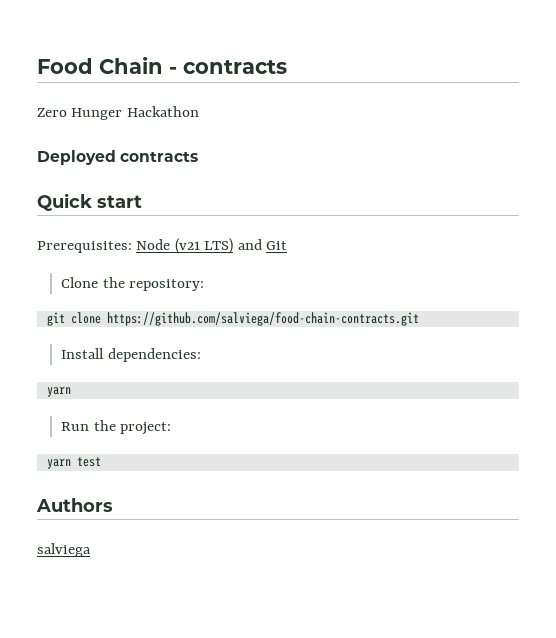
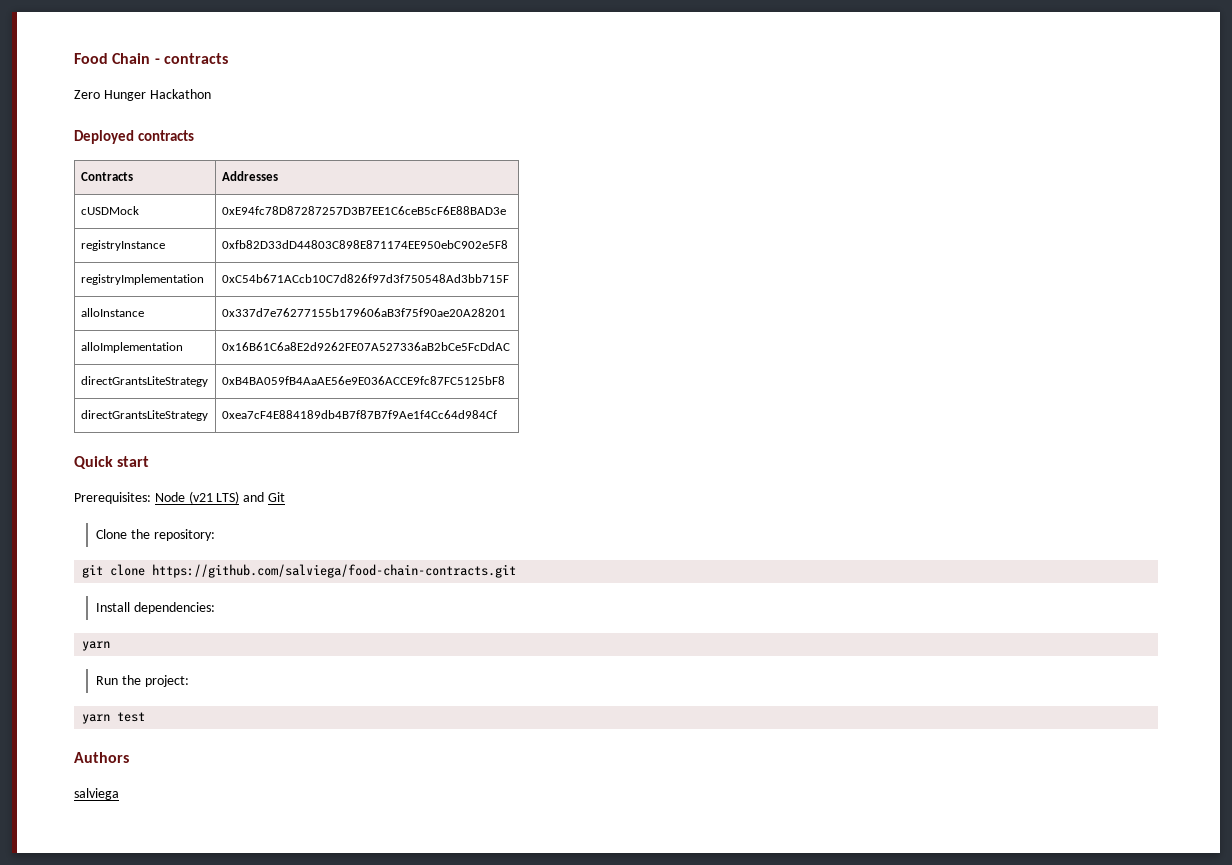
(199, 156) none -> [80,172,133,181] [221,171,278,181] [80,206,139,215] [221,206,506,215] [80,240,165,251] [221,240,508,249] [80,274,204,285] [221,274,509,283] [80,308,144,317] [221,308,506,317] [80,342,183,353] [221,342,510,351] [80,376,208,387] [221,376,505,385] [80,410,208,421] [221,410,497,419] // Contracts | Addresses // cUSDMock | 0xE94fc78D87287257D3B7EE1C6ceB5cF6E88BAD3e // registryInstance | 0xfb82D33dD44803C898E871174EE950ebC902e5F8 // registryImplementation | 0xC54b671ACcb10C7d826f97d3f750548Ad3bb715F // alloInstance | 0x337d7e76277155b179606aB3f75f90ae20A28201 // alloImplementation | 0x16B61C6a8E2d9262FE07A527336aB2bCe5FcDdAC // directGrantsLiteStrategy | 0xB4BA059fB4AaAE56e9E036ACCE9fc87FC5125bF8 // directGrantsLiteStrategy | 0xea7cF4E884189db4B7f87B7f9Ae1f4Cc64d984Cf

